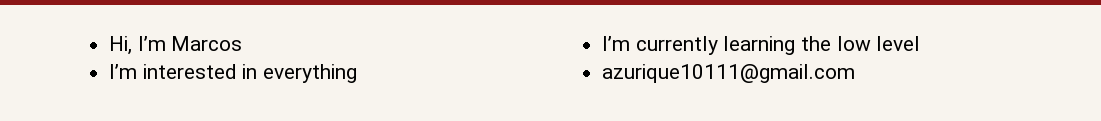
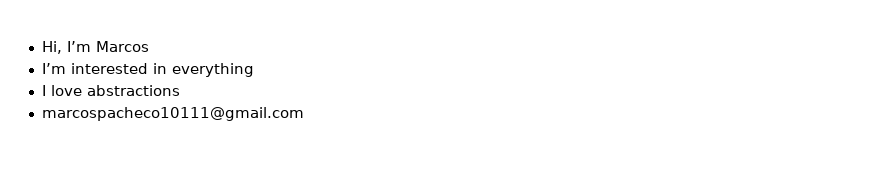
[602,36,921,55] [602,64,856,83] I’m currently learning the low level // azurique10111@gmail.com -> [41,85,180,96] [41,107,304,121] I love abstractions // marcospacheco10111@gmail.com

